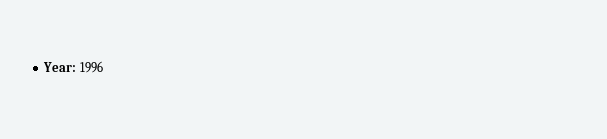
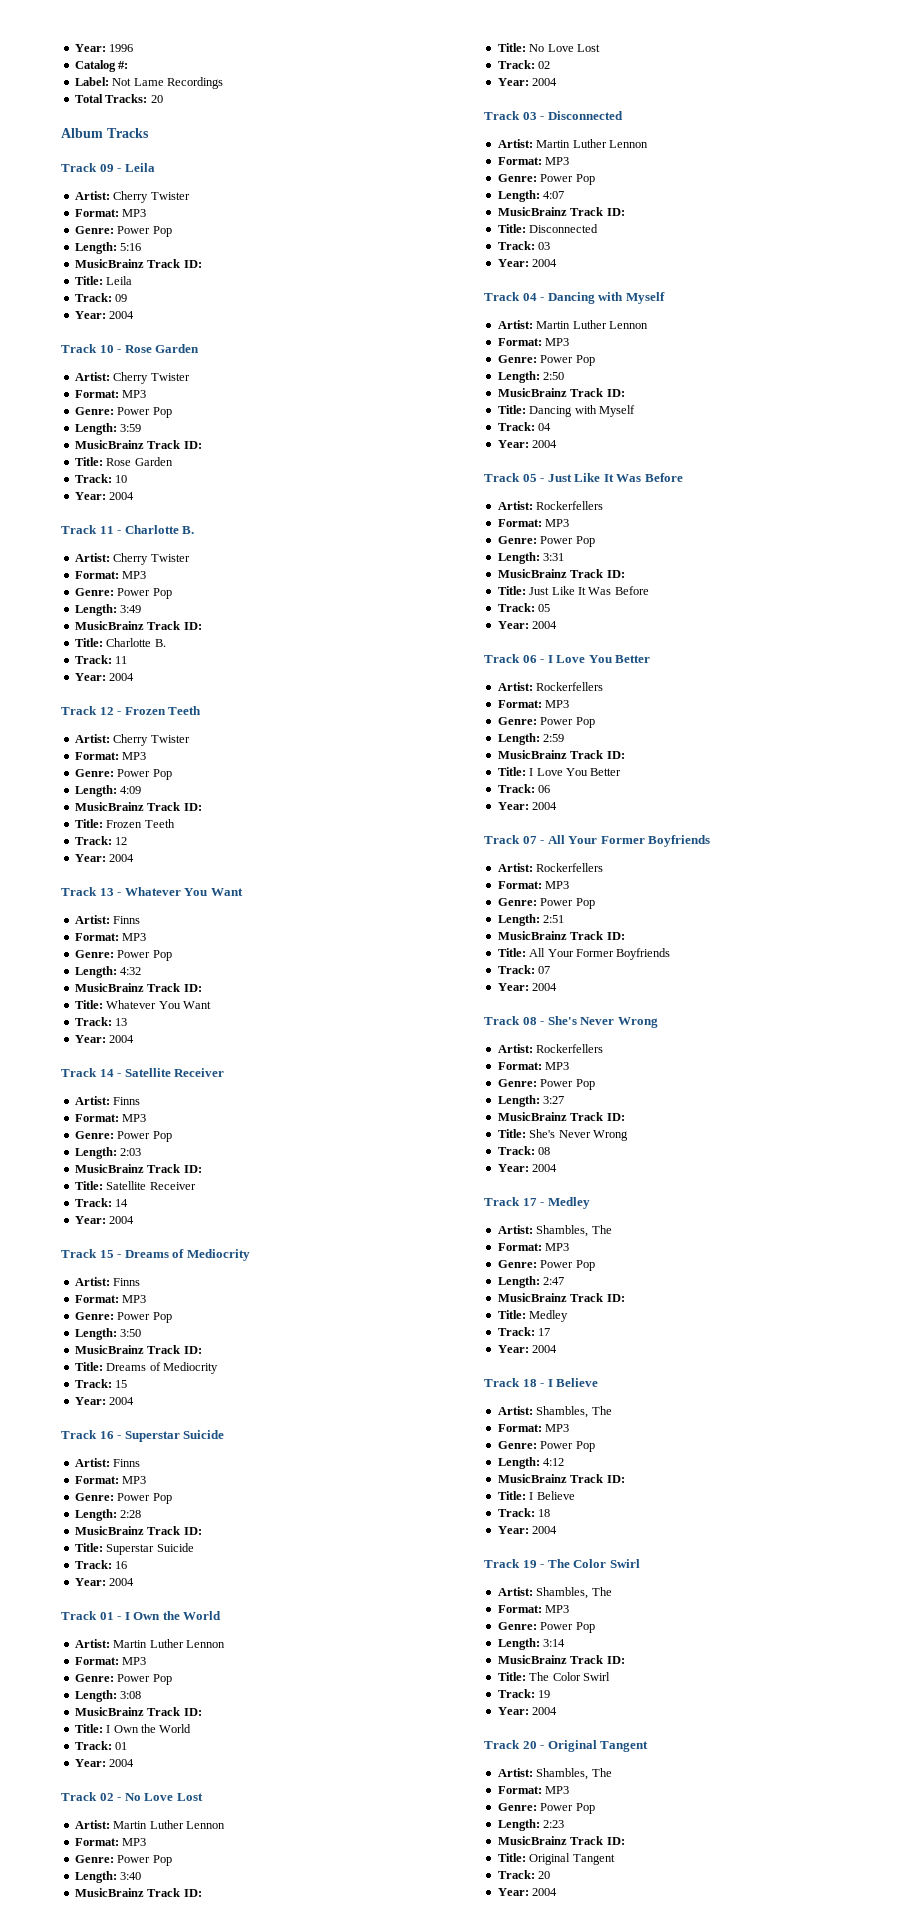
(103, 67) none -> [74,60,129,72] [74,77,223,89] [74,94,163,103] [61,128,149,138] [61,163,155,172] [74,191,190,203] [74,209,147,217] [74,226,172,237] [74,242,142,254] [74,259,202,268] [74,276,133,285] [74,293,128,302] [74,311,135,319] [61,344,200,353] [74,372,190,384] [74,390,147,398] [74,407,172,418] [74,423,142,435] [74,440,202,449] [74,457,173,466] [74,474,128,483] [74,492,135,500] [61,525,195,534] [74,553,190,565] [74,571,147,579] [74,588,172,599] [74,604,142,616] [74,621,202,630] [74,638,166,647] [74,655,128,664] [74,673,135,681] [61,706,202,715] [74,734,190,746] [74,752,147,760] [74,769,172,780] [74,785,142,797] [74,802,202,811] [74,819,175,828] [74,836,128,845] [74,854,135,862] [61,887,243,896] [74,915,141,924] [74,933,147,941] [74,950,172,961] [74,966,142,978] [74,983,202,992] [74,1000,211,1009] [74,1017,128,1026] [74,1035,135,1043] [61,1068,225,1077] [74,1096,141,1105] [74,1114,147,1122] [74,1131,172,1142] [74,1147,142,1159] [74,1164,202,1173] [74,1181,196,1190] [74,1198,129,1207] [74,1216,135,1224] [61,1249,250,1261] [74,1277,141,1286] [74,1295,147,1303] [74,1312,172,1323] [74,1328,142,1340] [74,1345,202,1354] [74,1362,218,1374] [74,1379,128,1388] [74,1397,135,1405] [61,1430,225,1442] [74,1458,141,1467] [74,1476,147,1484] [74,1493,172,1504] [74,1509,142,1521] [74,1526,202,1535] [74,1543,194,1555] [74,1560,128,1569] [74,1578,135,1586] [61,1611,222,1620] [74,1639,225,1648] [74,1657,147,1665] [74,1674,172,1685] [74,1690,142,1702] [74,1707,202,1716] [74,1724,192,1733] [74,1741,128,1750] [74,1759,135,1767] [61,1792,203,1801] [74,1820,225,1829] [74,1838,147,1846] [74,1855,172,1866] [74,1871,142,1883] [74,1888,202,1897] [497,43,600,52] [497,60,551,69] [497,78,558,86] [484,111,623,120] [497,139,648,148] [497,157,570,165] [497,174,595,185] [497,190,565,202] [497,207,625,216] [497,224,599,233] [497,241,551,250] [497,259,558,267] [484,292,665,304] [497,320,648,329] [497,338,570,346] [497,355,595,366] [497,371,565,383] [497,388,625,397] [497,405,635,417] [497,422,552,431] [497,440,558,448] [484,473,683,482] [497,501,604,510] [497,519,570,527] [497,536,595,547] [497,552,565,564] [497,569,625,578] [497,586,649,595] [497,603,551,612] [497,621,558,629] [484,654,651,663] [497,682,604,691] [497,700,570,708] [497,717,595,728] [497,733,565,745] [497,750,625,759] [497,767,622,776] [497,784,551,793] [497,802,558,810] [484,835,711,847] [497,863,604,872] [497,881,570,889] [497,898,595,909] [497,914,565,926] [497,931,625,940] [497,948,671,960] [497,965,551,974] [497,983,558,991] [484,1016,658,1028] [497,1044,604,1053] [497,1062,570,1070] [497,1079,595,1090] [497,1095,565,1107] [497,1112,625,1121] [497,1129,628,1141] [497,1146,551,1155] [497,1164,558,1172] [484,1197,590,1209] [497,1225,612,1237] [497,1243,570,1251] [497,1260,595,1271] [497,1276,565,1288] [497,1293,625,1302] [497,1310,569,1322] [497,1327,551,1336] [497,1345,558,1353] [484,1378,599,1387] [497,1406,612,1418] [497,1424,570,1432] [497,1441,595,1452] [497,1457,565,1469] [497,1474,625,1483] [497,1491,575,1500] [497,1508,551,1517] [497,1526,558,1534] [484,1559,640,1568] [497,1587,612,1599] [497,1605,570,1613] [497,1622,595,1633] [497,1638,566,1650] [497,1655,625,1664] [497,1672,610,1681] [497,1689,551,1698] [497,1707,558,1715] [484,1740,649,1752] [497,1768,612,1780] [497,1786,570,1794] [497,1803,595,1814] [497,1819,565,1831] [497,1836,625,1845] [497,1853,615,1865] [497,1870,551,1879] [497,1888,558,1896] // Catalog #: // Label: Not Lame Recordings // Total Tracks: 20 // Album Tracks // Track 09 - Leila // Artist: Cherry Twister // Format: MP3 // Genre: Power Pop // Length: 5:16 // MusicBrainz Track ID: // Title: Leila // Track: 09 // Year: 2004 // Track 10 - Rose Garden // Artist: Cherry Twister // Format: MP3 // Genre: Power Pop // Length: 3:59 // MusicBrainz Track ID: // Title: Rose Garden // Track: 10 // Year: 2004 // Track 11 - Charlotte B. // Artist: Cherry Twister // Format: MP3 // Genre: Power Pop // Length: 3:49 // MusicBrainz Track ID: // Title: Charlotte B. // Track: 11 // Year: 2004 // Track 12 - Frozen Teeth // Artist: Cherry Twister // Format: MP3 // Genre: Power Pop // Length: 4:09 // MusicBrainz Track ID: // Title: Frozen Teeth // Track: 12 // Year: 2004 // Track 13 - Whatever You Want // Artist: Finns // Format: MP3 // Genre: Power Pop // Length: 4:32 // MusicBrainz Track ID: // Title: Whatever You Want // Track: 13 // Year: 2004 // Track 14 - Satellite Receiver // Artist: Finns // Format: MP3 // Genre: Power Pop // Length: 2:03 // MusicBrainz Track ID: // Title: Satellite Receiver // Track: 14 // Year: 2004 // Track 15 - Dreams of Mediocrity // Artist: Finns // Format: MP3 // Genre: Power Pop // Length: 3:50 // MusicBrainz Track ID: // Title: Dreams of Mediocrity // Track: 15 // Year: 2004 // Track 16 - Superstar Suicide // Artist: Finns // Format: MP3 // Genre: Power Pop // Length: 2:28 // MusicBrainz Track ID: // Title: Superstar Suicide // Track: 16 // Year: 2004 // Track 01 - I Own the World // Artist: Martin Luther Lennon // Format: MP3 // Genre: Power Pop // Length: 3:08 // MusicBrainz Track ID: // Title: I Own the World // Track: 01 // Year: 2004 // Track 02 - No Love Lost // Artist: Martin Luther Lennon // Format: MP3 // Genre: Power Pop // Length: 3:40 // MusicBrainz Track ID: // Title: No Love Lost // Track: 02 // Year: 2004 // Track 03 - Disconnected // Artist: Martin Luther Lennon // Format: MP3 // Genre: Power Pop // Length: 4:07 // MusicBrainz Track ID: // Title: Disconnected // Track: 03 // Year: 2004 // Track 04 - Dancing with Myself // Artist: Martin Luther Lennon // Format: MP3 // Genre: Power Pop // Length: 2:50 // MusicBrainz Track ID: // Title: Dancing with Myself // Track: 04 // Year: 2004 // Track 05 - Just Like It Was Before // Artist: Rockerfellers // Format: MP3 // Genre: Power Pop // Length: 3:31 // MusicBrainz Track ID: // Title: Just Like It Was Before // Track: 05 // Year: 2004 // Track 06 - I Love You Better // Artist: Rockerfellers // Format: MP3 // Genre: Power Pop // Length: 2:59 // MusicBrainz Track ID: // Title: I Love You Better // Track: 06 // Year: 2004 // Track 07 - All Your Former Boyfriends // Artist: Rockerfellers // Format: MP3 // Genre: Power Pop // Length: 2:51 // MusicBrainz Track ID: // Title: All Your Former Boyfriends // Track: 07 // Year: 2004 // Track 08 - She's Never Wrong // Artist: Rockerfellers // Format: MP3 // Genre: Power Pop // Length: 3:27 // MusicBrainz Track ID: // Title: She's Never Wrong // Track: 08 // Year: 2004 // Track 17 - Medley // Artist: Shambles, The // Format: MP3 // Genre: Power Pop // Length: 2:47 // MusicBrainz Track ID: // Title: Medley // Track: 17 // Year: 2004 // Track 18 - I Believe // Artist: Shambles, The // Format: MP3 // Genre: Power Pop // Length: 4:12 // MusicBrainz Track ID: // Title: I Believe // Track: 18 // Year: 2004 // Track 19 - The Color Swirl // Artist: Shambles, The // Format: MP3 // Genre: Power Pop // Length: 3:14 // MusicBrainz Track ID: // Title: The Color Swirl // Track: 19 // Year: 2004 // Track 20 - Original Tangent // Artist: Shambles, The // Format: MP3 // Genre: Power Pop // Length: 2:23 // MusicBrainz Track ID: // Title: Original Tangent // Track: 20 // Year: 2004

